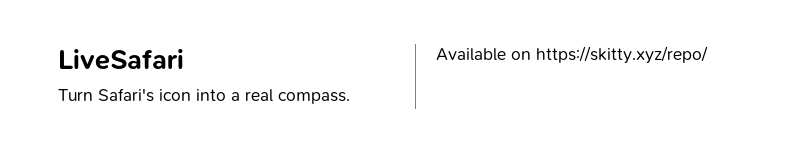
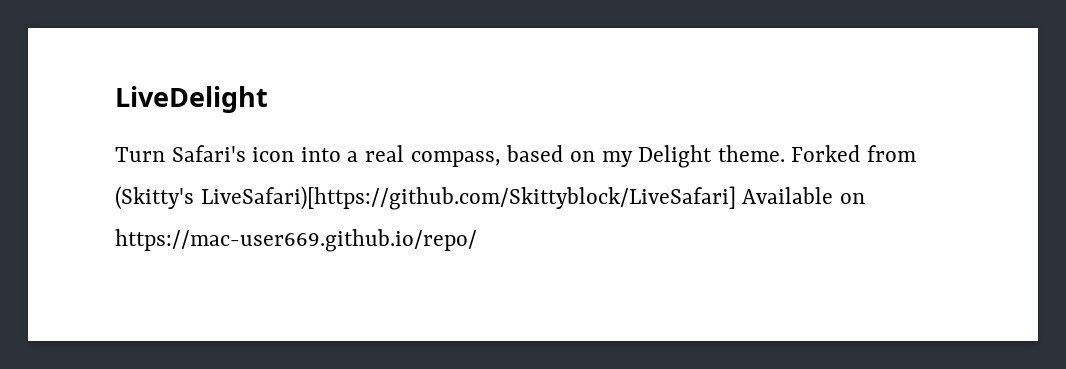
[58,49,184,70] LiveSafari -> [115,86,268,113] LiveDelight
[278,92,350,104] compass. -> [410,145,916,168] [115,186,736,210] compass, based on my Delight theme. Forked from (Skitty's LiveSafari)[https://github.com/Skittyblock/LiveSafari]
[536,46,708,64] https://skitty.xyz/repo/ -> [115,229,477,252] https://mac-user669.github.io/repo/

